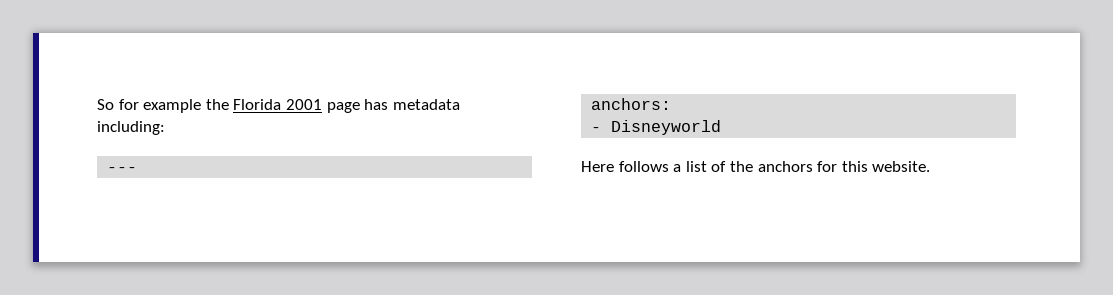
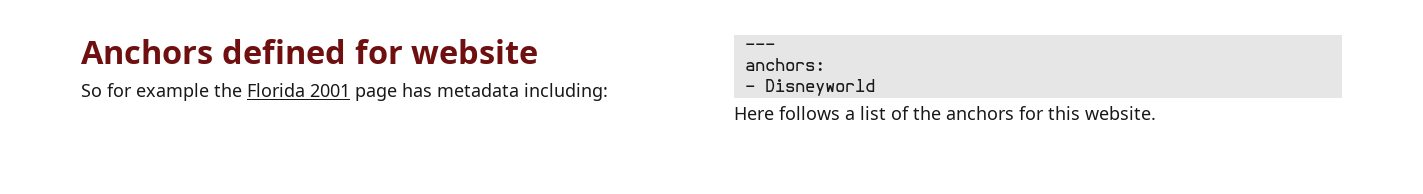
(97, 104) none -> [81,39,539,64] Anchors defined for website //

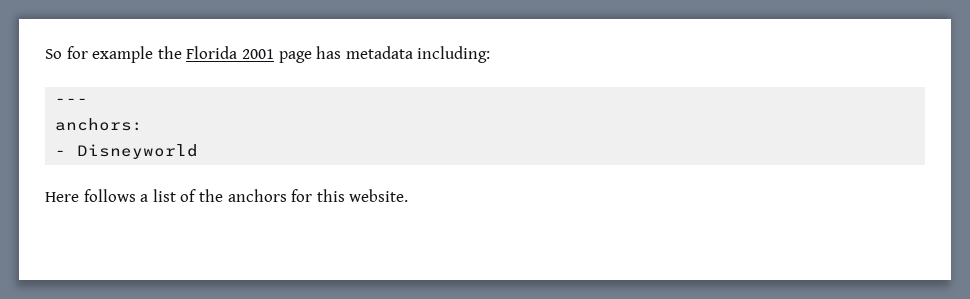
[81,39,539,64] Anchors defined for website // -> (45, 54) none

